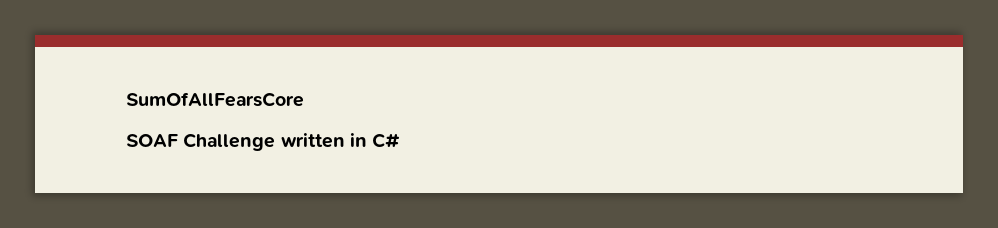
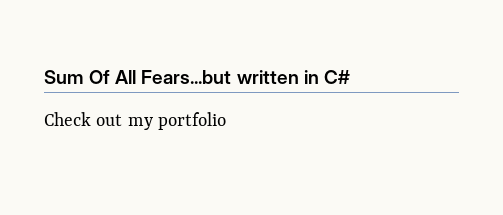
[126,92,304,107] [126,133,276,151] SumOfAllFearsCore // SOAF Challenge -> [44,70,232,84] Sum Of All Fears...but
(401, 140) none -> [44,112,226,130] // Check out my portfolio

